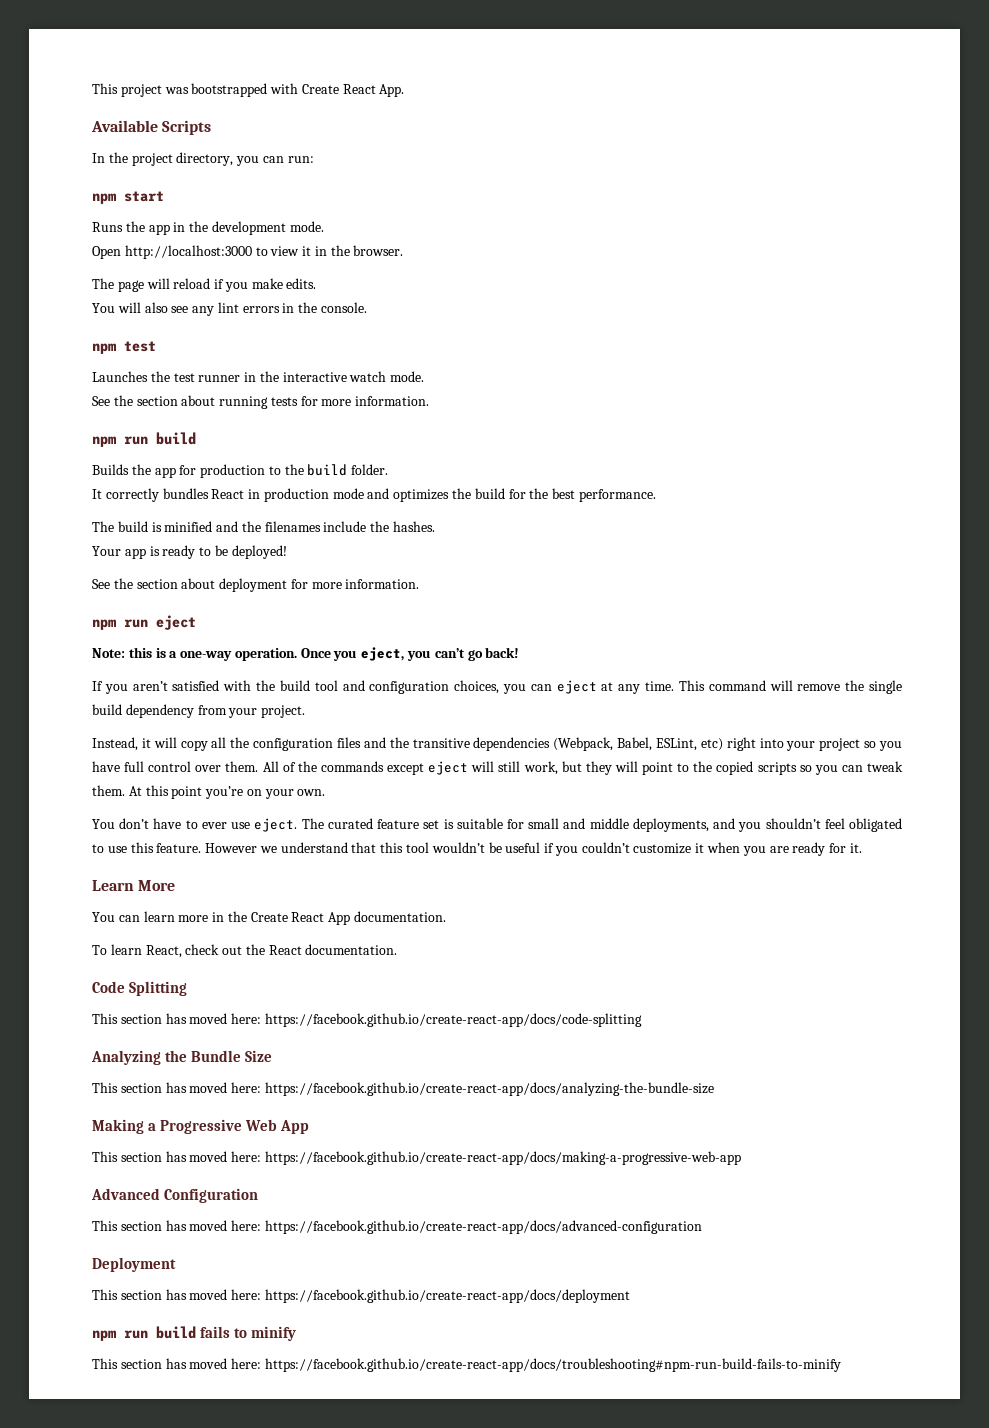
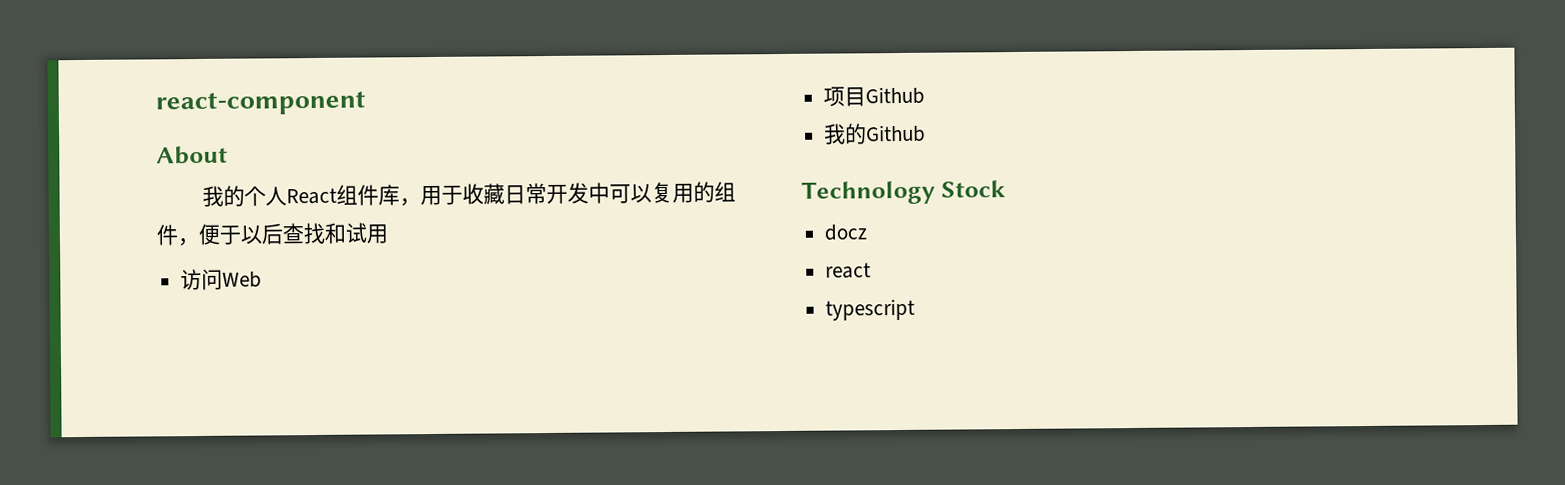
[92,83,405,97] [91,120,212,135] [92,152,314,166] [92,191,164,204] [92,221,324,235] [92,245,404,259] [92,278,317,292] [92,302,368,316] [92,341,156,354] [92,371,425,382] [92,395,430,409] [92,432,196,447] [92,464,389,478] [92,488,656,502] [92,521,436,532] [92,545,287,559] [92,578,420,592] [92,615,196,630] [92,647,520,661] [92,680,903,694] [92,704,306,718] [92,737,903,751] [92,761,904,775] [92,785,326,799] [92,818,903,832] [92,842,862,856] [92,880,176,891] [92,911,447,925] [92,944,398,958] [92,981,187,996] [92,1013,642,1027] [91,1050,272,1065] [92,1082,714,1096] [92,1119,309,1134] [92,1151,741,1165] [91,1188,258,1203] [92,1220,702,1234] [92,1257,176,1272] [92,1289,630,1303] [92,1326,296,1341] [92,1358,841,1372] This project was bootstrapped with Create React App. // Available Scripts // In the project directory, you can run: // npm start // Runs the app in the development mode. // Open http://localhost:3000 to view it in the browser. // The page will reload if you make edits. // You will also see any lint errors in the console. // npm test // Launches the test runner in the interactive watch mode. // See the section about running tests for more information. // npm run build // Builds the app for production to the build folder. // It correctly bundles React in production mode and optimizes the build for the best performance. // The build is minified and the filenames include the hashes. // Your app is ready to be deployed! // See the section about deployment for more information. // npm run eject // Note: this is a one-way operation. Once you eject, you can’t go back! // If you aren’t satisfied with the build tool and configuration choices, you can eject at any time. This command will remove the single build dependency from your project. // Instead, it will copy all the configuration files and the transitive dependencies (Webpack, Babel, ESLint, etc) right into your project so you have full control over them. All of the commands except eject will still work, but they will point to the copied scripts so you can tweak them. At this point you’re on your own. // You don’t have to ever use eject. The curated feature set is suitable for small and middle deployments, and you shouldn’t feel obligated to use this feature. However we understand that this tool wouldn’t be useful if you couldn’t customize it when you are ready for it. // Learn More // You can learn more in the Create React App documentation. // To learn React, check out the React documentation. // Code Splitting // This section has moved here: https://facebook.github.io/create-react-app/docs/code-splitting // Analyzing the Bundle Size // This section has moved here: https://facebook.github.io/create-react-app/docs/analyzing-the-bundle-size // Making a Progressive Web App // This section has moved here: https://facebook.github.io/create-react-app/docs/making-a-progressive-web-app // Advanced Configuration // This section has moved here: https://facebook.github.io/create-react-app/docs/advanced-configuration // Deployment // This section has moved here: https://facebook.github.io/create-react-app/docs/deployment // npm run build fails to minify // This section has moved here: https://facebook.github.io/create-react-app/docs/troubleshooting#npm-run-build-fails-to-minify -> [155,90,366,116] [156,145,228,165] [201,181,736,207] [156,222,388,247] [180,268,263,291] [823,86,926,107] [823,123,927,145] [801,180,1006,205] [824,224,868,241] [825,262,872,279] [825,298,916,321] react-component // About // 我的个人React组件库，用于收藏日常开发中可以复用的组件，便于以后查找和试用 // 访问Web // 项目Github // 我的Github // Technology Stock // docz // react // typescript

